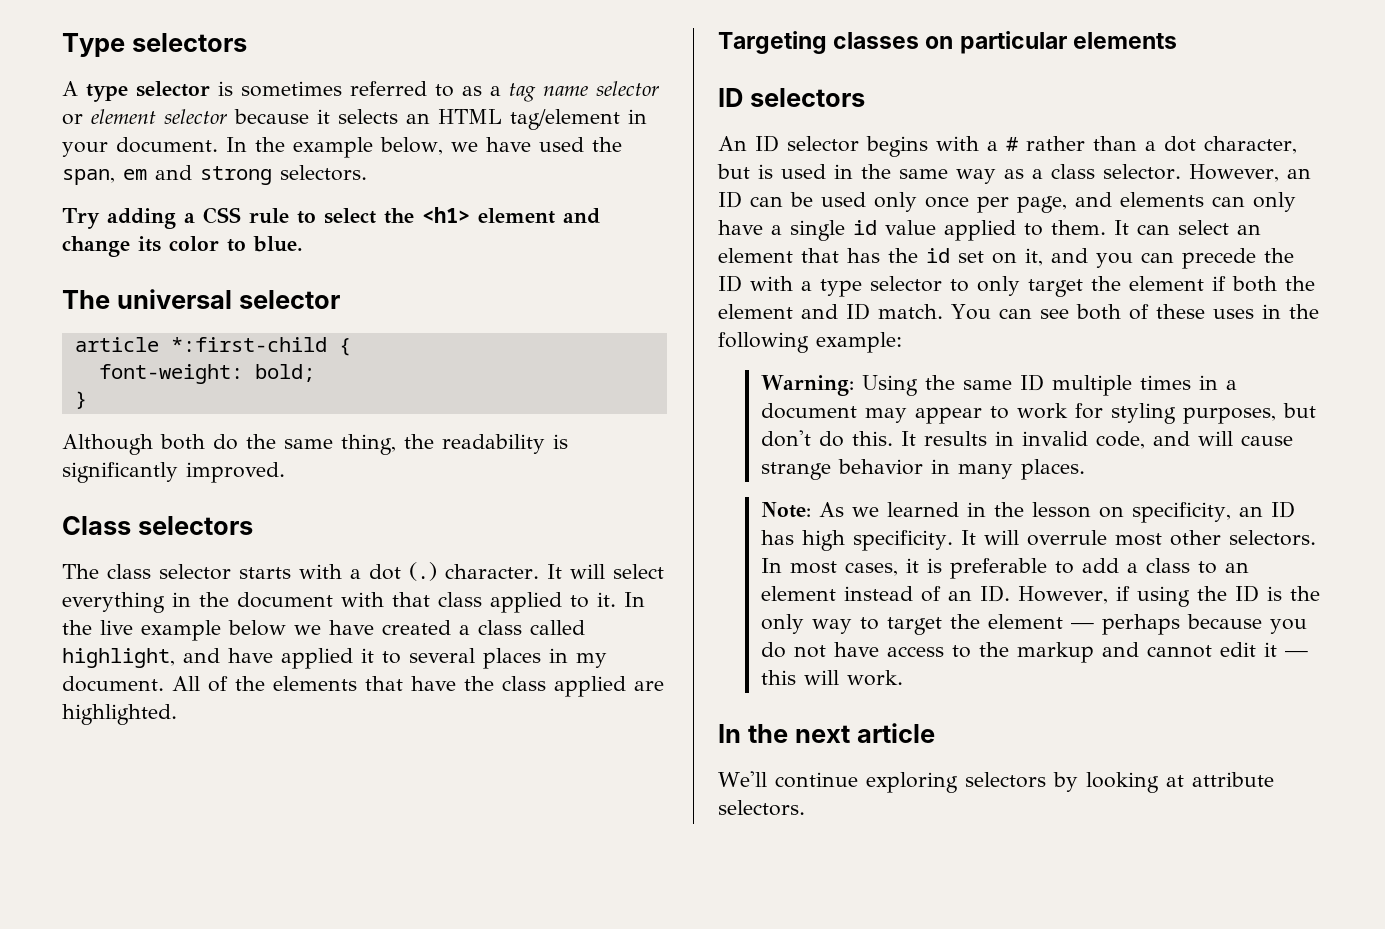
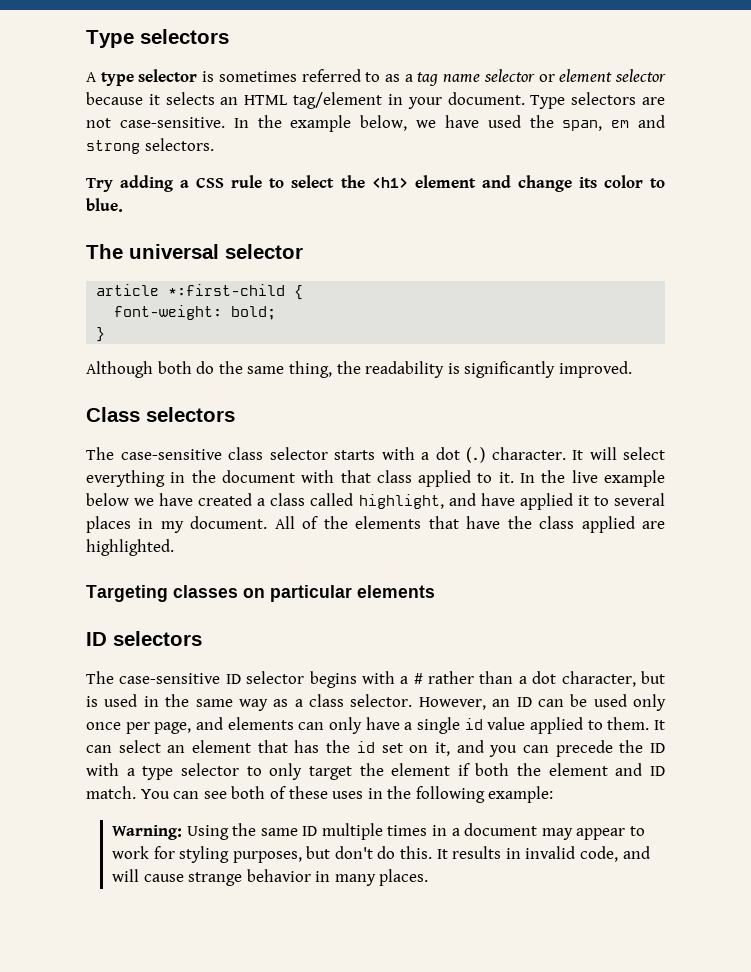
(218, 145) none -> [530,92,665,109] [86,117,225,128] Type selectors are not case-sensitive.
(99, 571) none -> [120,449,222,460] case-sensitive
[718,136,747,151] An -> [86,671,221,684] The case-sensitive
[760,501,1295,523] [760,530,1316,551] [760,558,1249,579] [760,585,1320,607] [760,614,1307,635] [760,642,1308,663] [760,670,903,686] [718,723,935,743] [718,771,1274,793] [718,800,805,816] // Note: As we learned in the lesson on specificity, an ID has high specificity. It will overrule most other selectors. In most cases, it is preferable to add a class to an element instead of an ID. However, if using the ID is the only way to target the element — perhaps because you do not have access to the markup and cannot edit it — this will work. // In the next article // We'll continue exploring selectors by looking at attribute selectors. -> (429, 877) none

